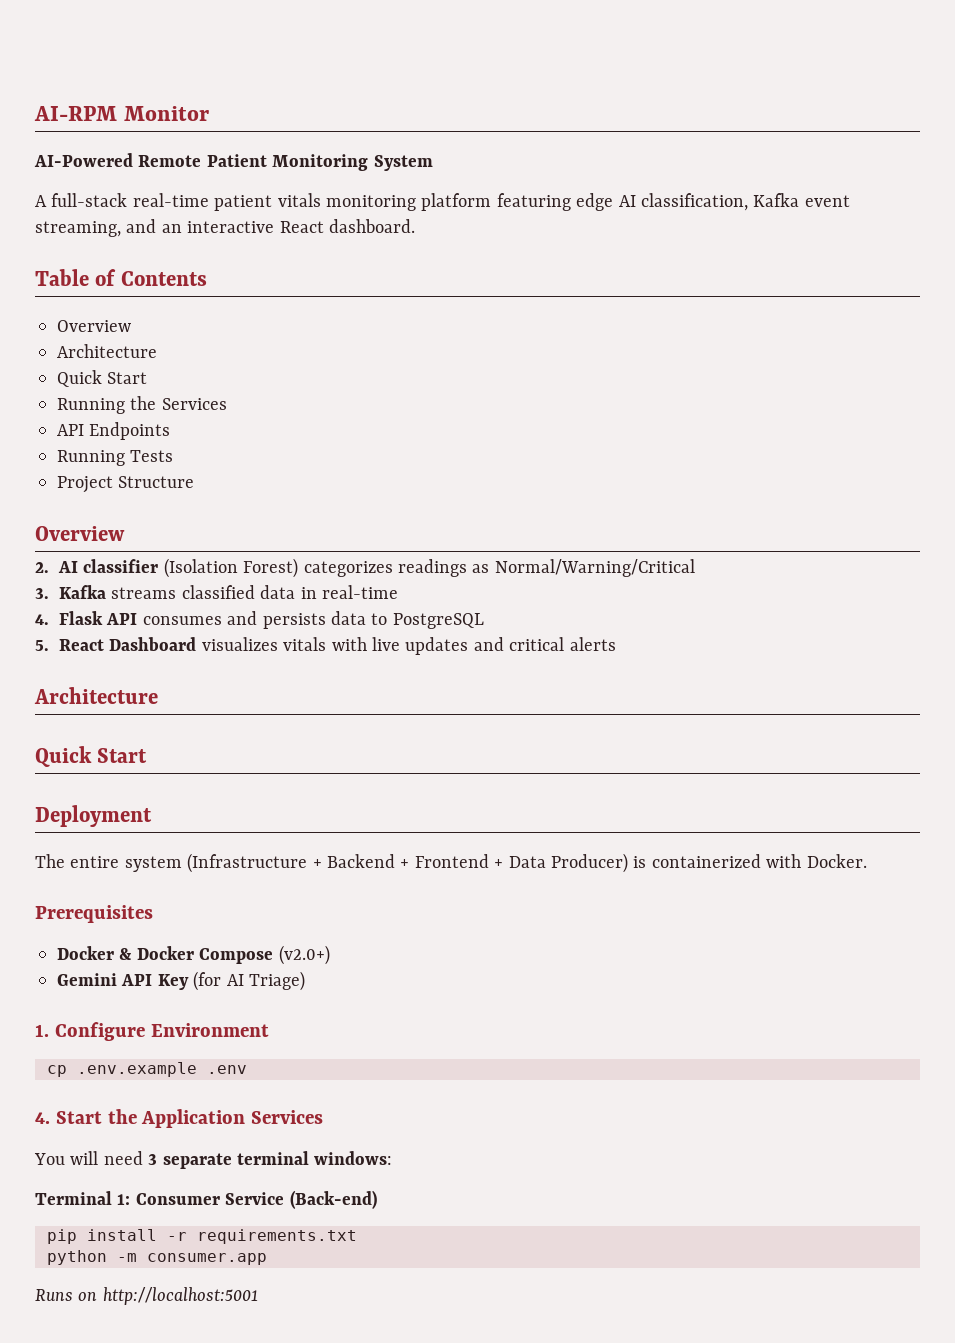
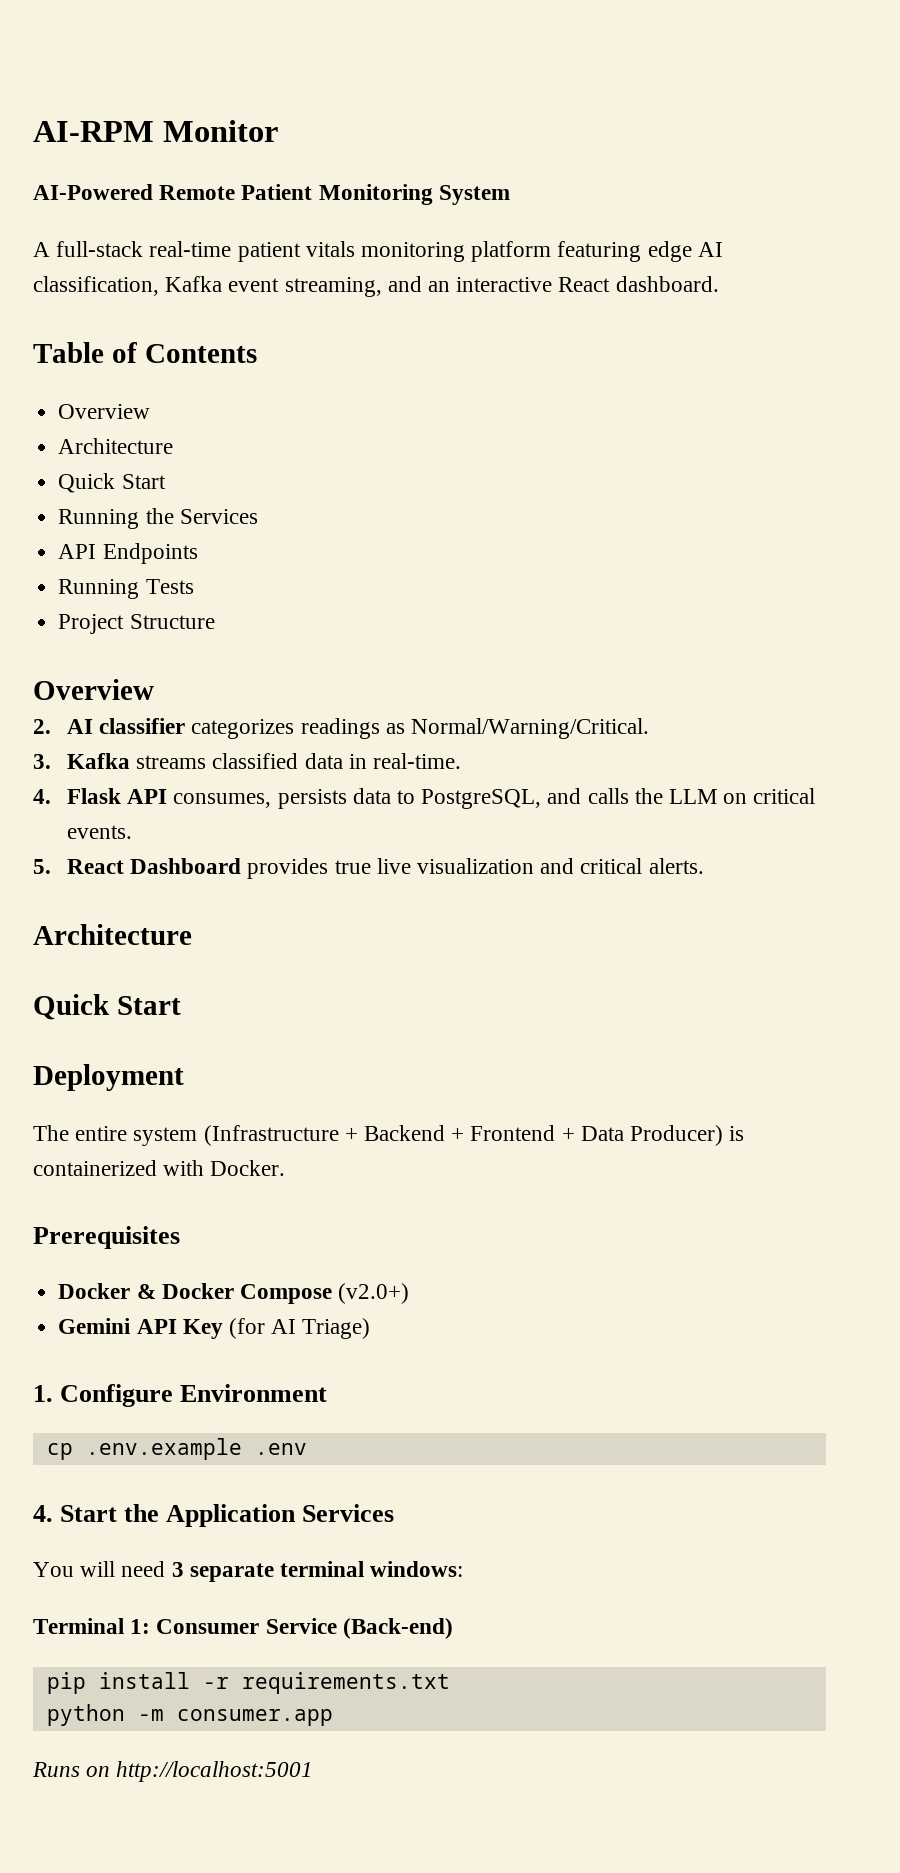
[163,558,299,578] (Isolation Forest) -> (186, 726) none
[494,559,695,577] Normal/Warning/Critical -> [410,718,649,739] Normal/Warning/Critical.
[322,585,398,599] real-time -> [372,753,461,769] real-time.
[142,611,258,625] consumes and -> [173,793,272,808] consumes,
[392,613,484,629] [35,637,469,655] PostgreSQL // 5. React Dashboard visualizes vitals with live updates -> [421,788,816,809] [66,825,132,839] [33,858,534,879] PostgreSQL, and calls the LLM on critical events. // 5. React Dashboard provides true live visualization
[569,637,616,651] alerts -> [648,858,704,874] alerts.

